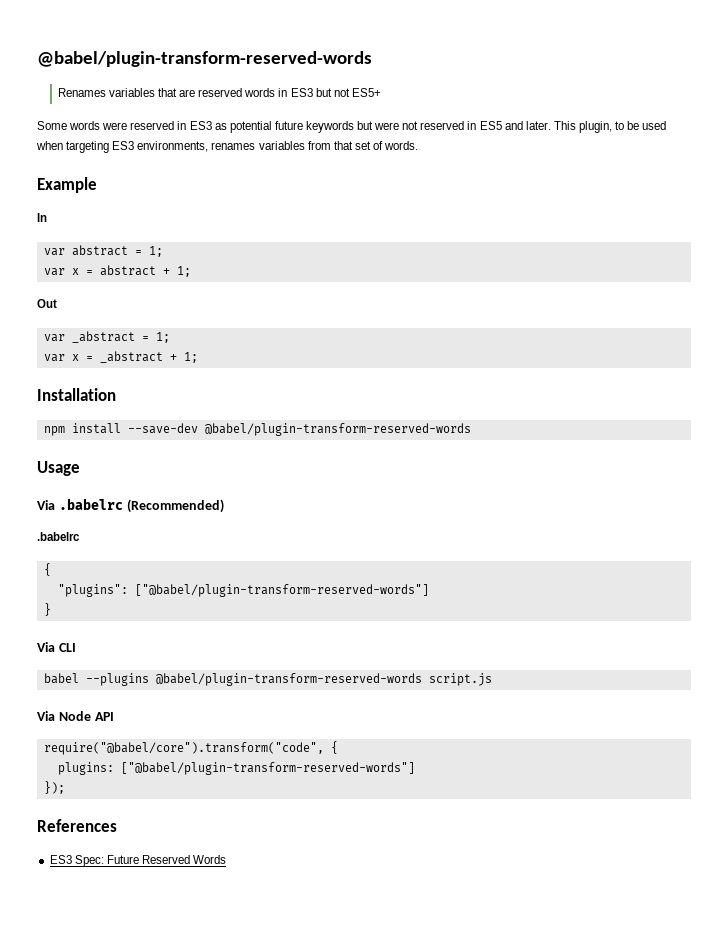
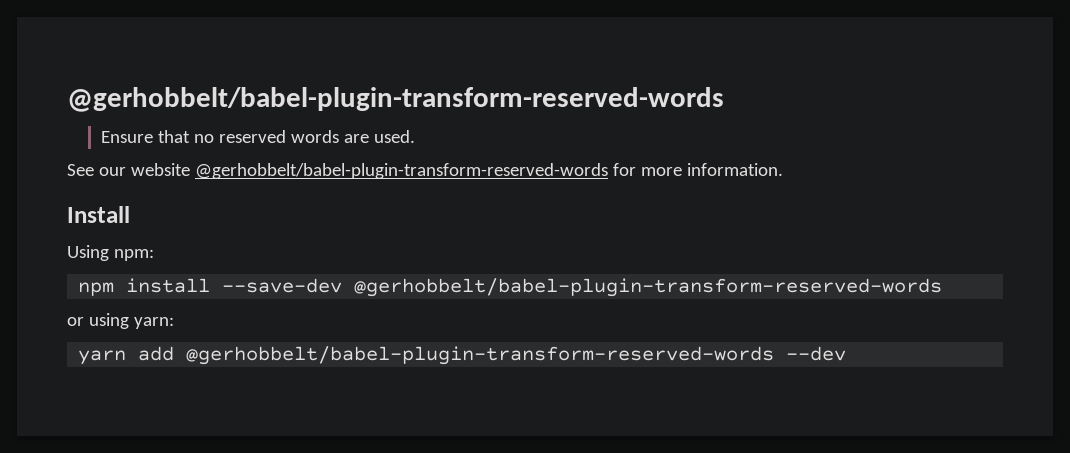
[37,51,372,67] [57,88,381,97] [37,121,667,133] [36,141,419,153] [37,177,97,193] [37,213,47,222] [43,245,163,257] [43,265,191,277] [37,299,57,308] [43,331,170,343] [43,351,198,363] [37,388,116,401] [43,423,471,436] [37,461,80,476] [37,498,224,513] [37,532,80,541] [43,563,51,576] [57,584,429,597] [43,603,51,616] [37,642,76,652] [43,673,492,686] [37,711,114,721] [43,741,338,755] [57,762,415,775] [43,781,65,794] [37,819,117,832] [49,855,227,867] @babel/plugin-transform-reserved-words // Renames variables that are reserved words in ES3 but not ES5+ // Some words were reserved in ES3 as potential future keywords but were not reserved in ES5 and later. This plugin, to be used when targeting ES3 environments, renames variables from that set of words. // Example // In // var abstract = 1; // var x = abstract + 1; // Out // var _abstract = 1; // var x = _abstract + 1; // Installation // npm install --save-dev @babel/plugin-transform-reserved-words // Usage // Via .babelrc (Recommended) // .babelrc // { // "plugins": ["@babel/plugin-transform-reserved-words"] // } // Via CLI // babel --plugins @babel/plugin-transform-reserved-words script.js // Via Node API // require("@babel/core").transform("code", { // plugins: ["@babel/plugin-transform-reserved-words"] // }); // References // ES3 Spec: Future Reserved Words -> [67,87,724,112] [101,130,416,143] [67,163,783,179] [67,206,130,223] [67,245,154,261] [78,278,943,297] [67,313,174,329] [78,346,847,365] @gerhobbelt/babel-plugin-transform-reserved-words // Ensure that no reserved words are used. // See our website @gerhobbelt/babel-plugin-transform-reserved-words for more information. // Install // Using npm: // npm install --save-dev @gerhobbelt/babel-plugin-transform-reserved-words // or using yarn: // yarn add @gerhobbelt/babel-plugin-transform-reserved-words --dev

